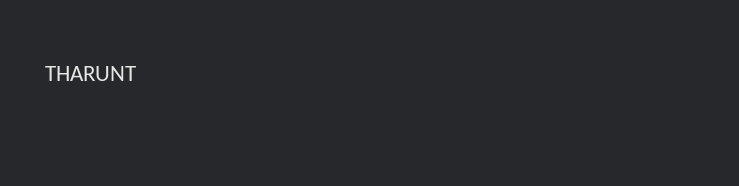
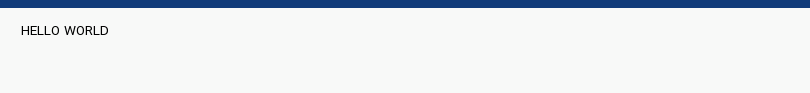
[45,66,136,81] THARUNT -> [21,26,109,35] HELLO WORLD

